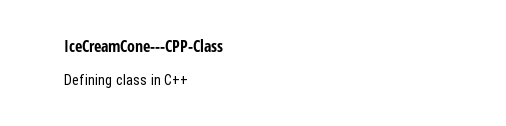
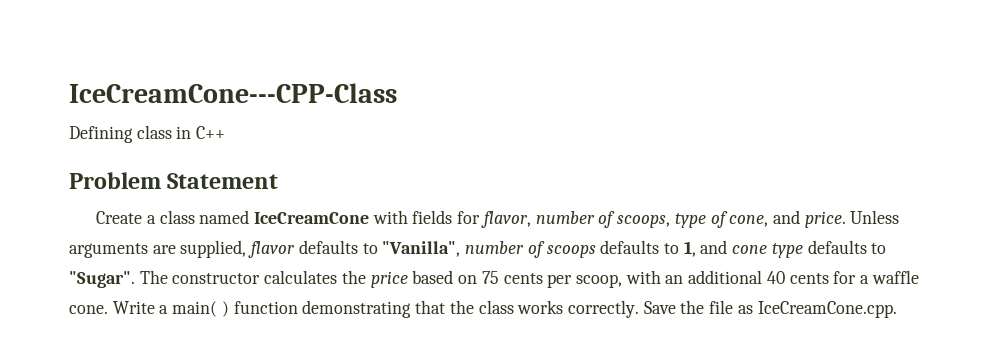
(189, 79) none -> [69,172,279,189] [96,210,900,228] [69,240,887,258] [69,270,919,288] [69,300,897,318] // Problem Statement // Create a class named IceCreamCone with fields for flavor, number of scoops, type of cone, and price. Unless arguments are supplied, flavor defaults to "Vanilla", number of scoops defaults to 1, and cone type defaults to "Sugar". The constructor calculates the price based on 75 cents per scoop, with an additional 40 cents for a waffle cone. Write a main( ) function demonstrating that the class works correctly. Save the file as IceCreamCone.cpp.

